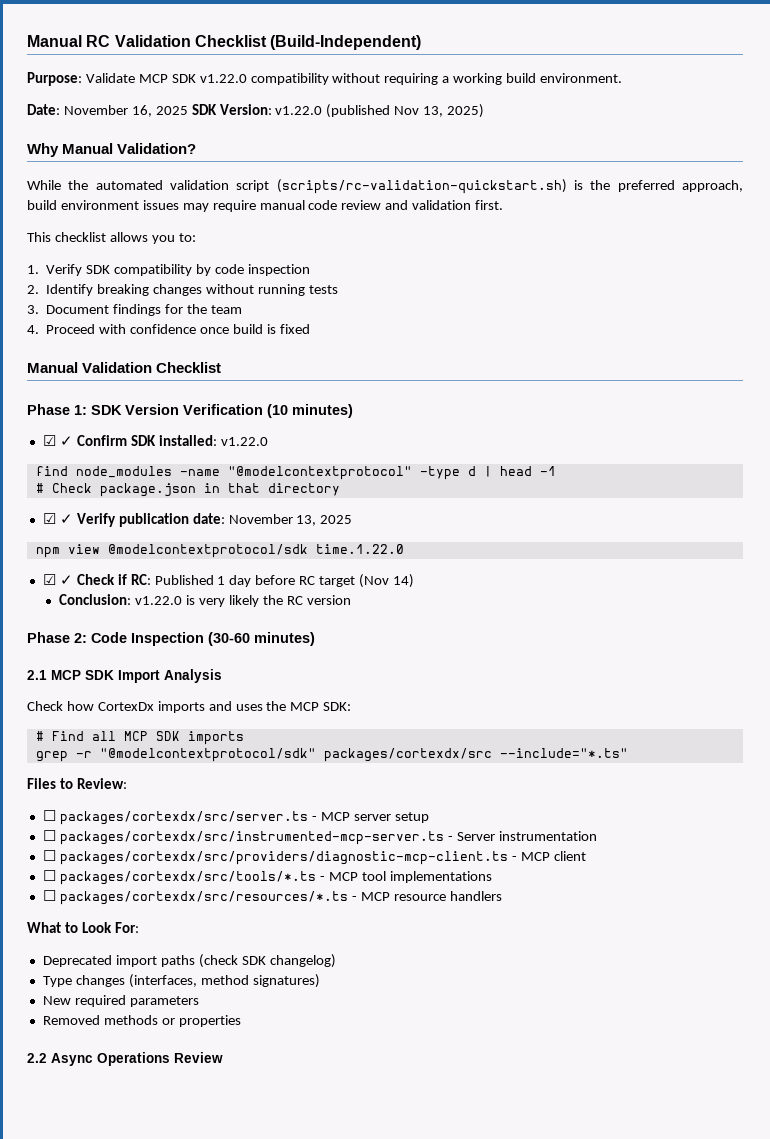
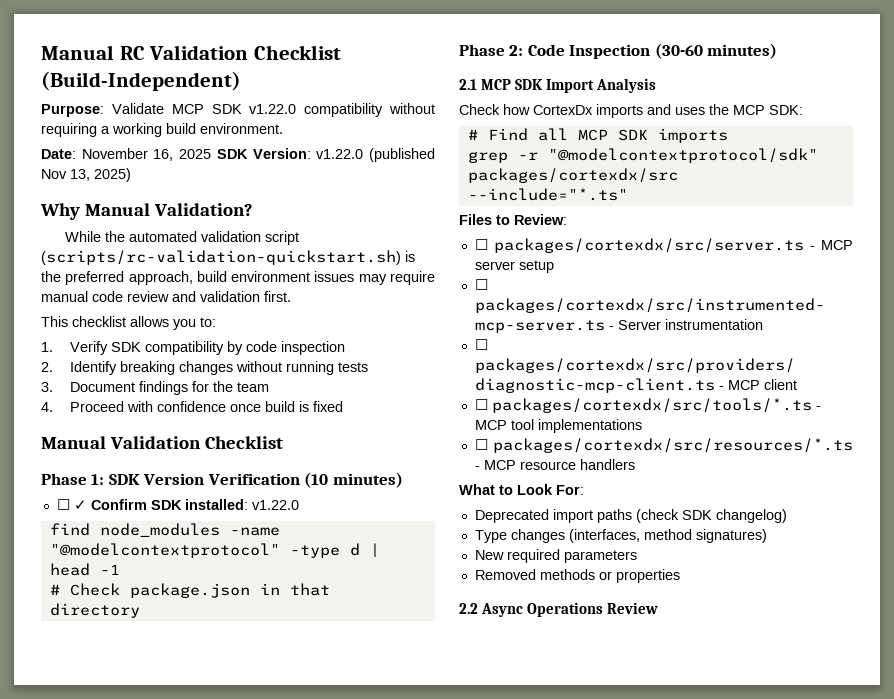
[42,435,56,446] ☑ -> [56,499,70,510] ☐
[42,513,353,527] [35,544,404,558] [42,574,414,588] [59,594,351,607] // ☑ ✓ Verify publication date: November 13, 2025 // npm view @modelcontextprotocol/sdk time.1.22.0 // ☑ ✓ Check if RC: Published 1 day before RC target (Nov 14) // Conclusion: v1.22.0 is very likely the RC version -> (140, 610) none

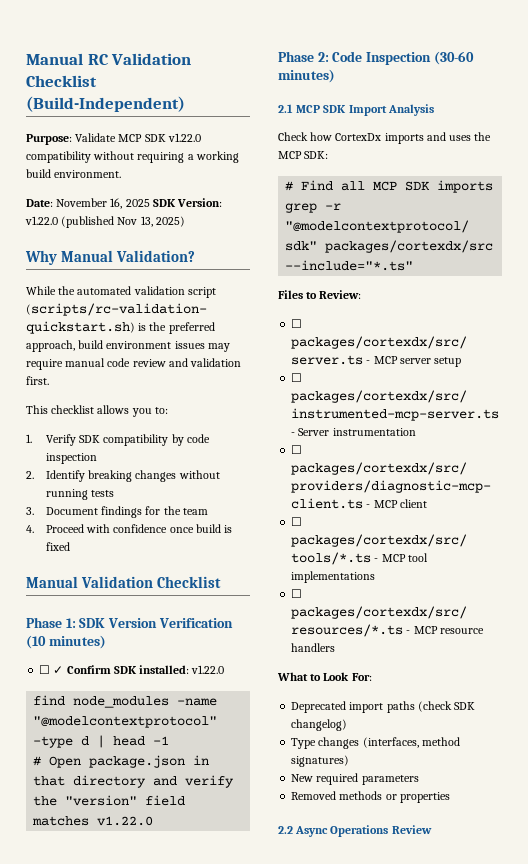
[69,583,120,596] Check -> [49,756,82,768] Open
(140, 610) none -> [153,775,235,788] [33,795,186,806] [32,816,154,826] and verify the "version" field matches v1.22.0

